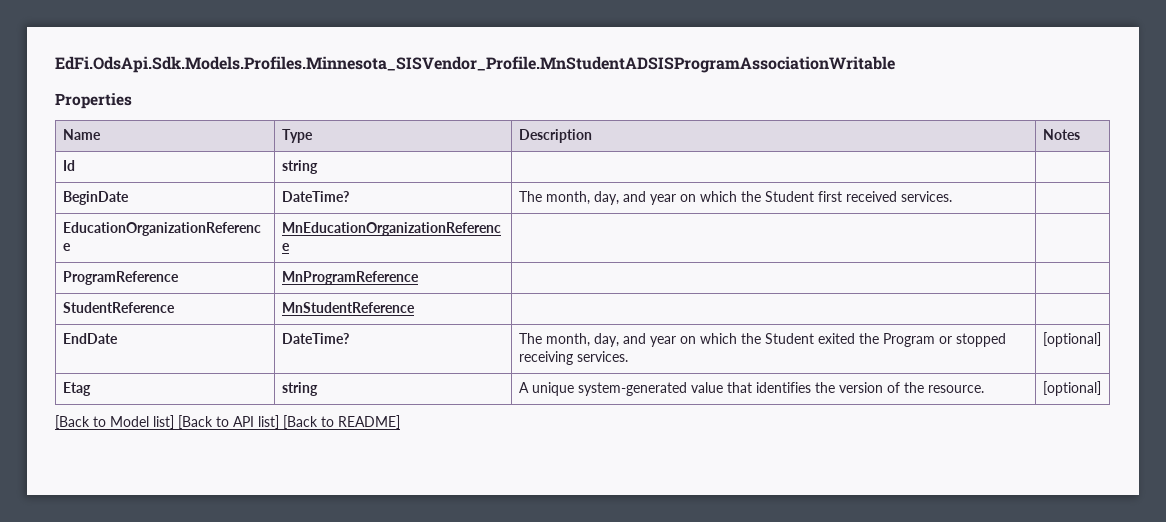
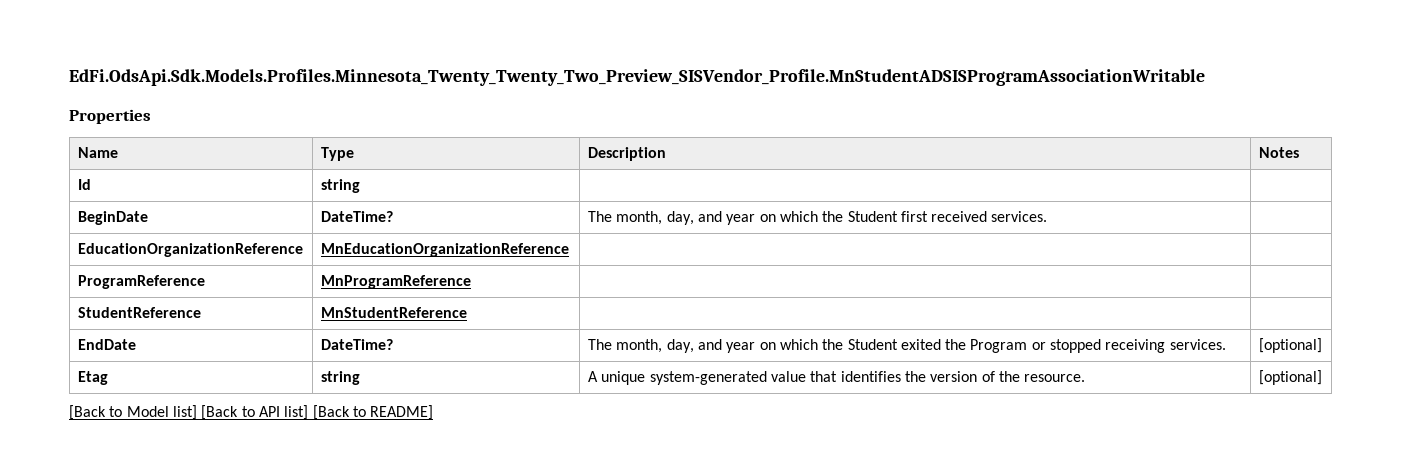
[55,56,895,73] EdFi.OdsApi.Sdk.Models.Profiles.Minnesota_SISVendor_Profile.MnStudentADSISProgramAssociationWritable -> [69,69,1205,86] EdFi.OdsApi.Sdk.Models.Profiles.Minnesota_Twenty_Twenty_Two_Preview_SISVendor_Profile.MnStudentADSISProgramAssociationWritable

